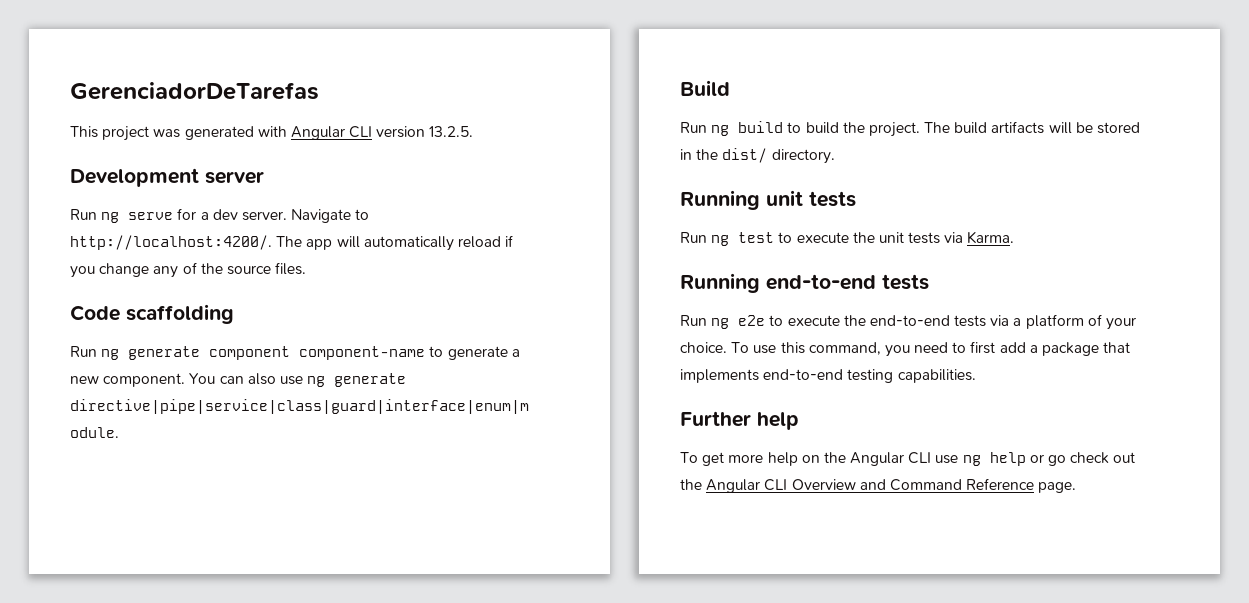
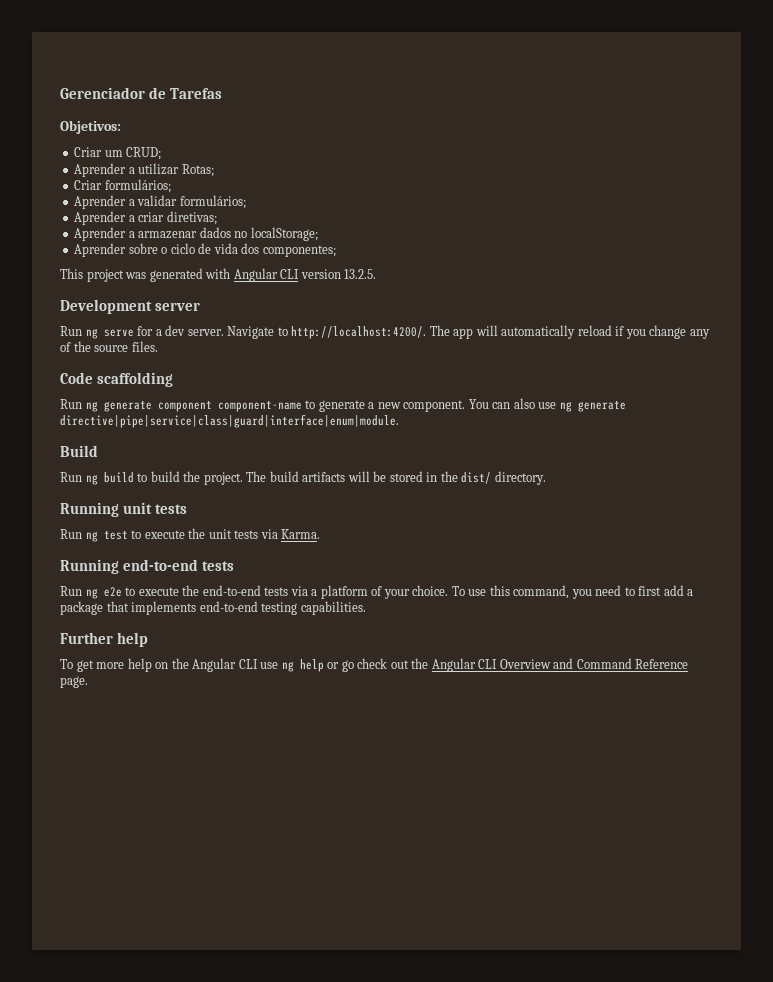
[70,82,319,100] GerenciadorDeTarefas -> [60,87,223,99] [60,120,121,134] [74,147,162,160] [74,163,214,177] [74,179,171,193] [74,195,246,209] [74,211,217,225] [74,227,318,241] [74,243,336,257] Gerenciador de Tarefas // Objetivos: // Criar um CRUD; // Aprender a utilizar Rotas; // Criar formulários; // Aprender a validar formulários; // Aprender a criar diretivas; // Aprender a armazenar dados no localStorage; // Aprender sobre o ciclo de vida dos componentes;

